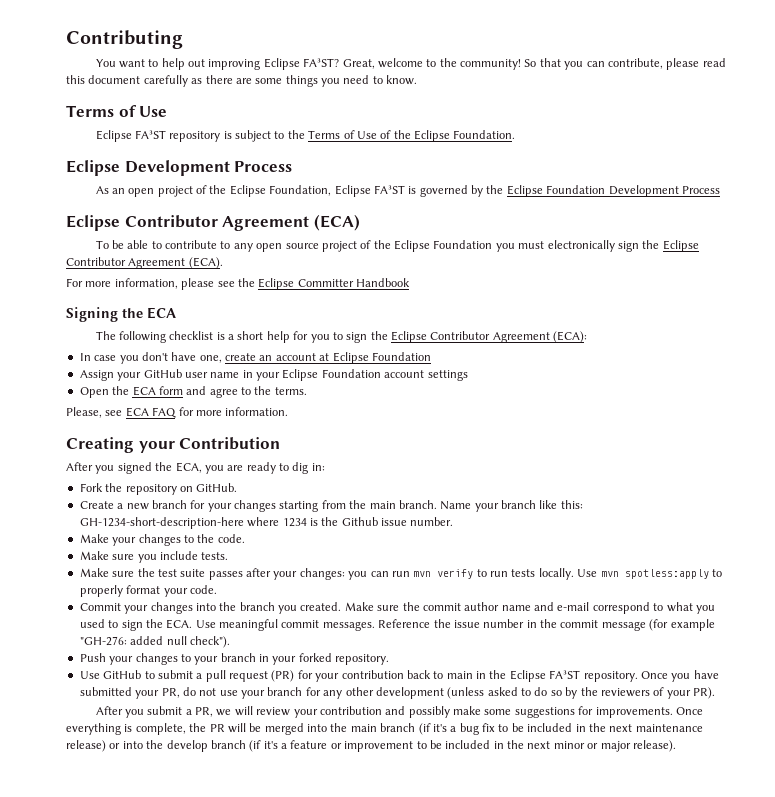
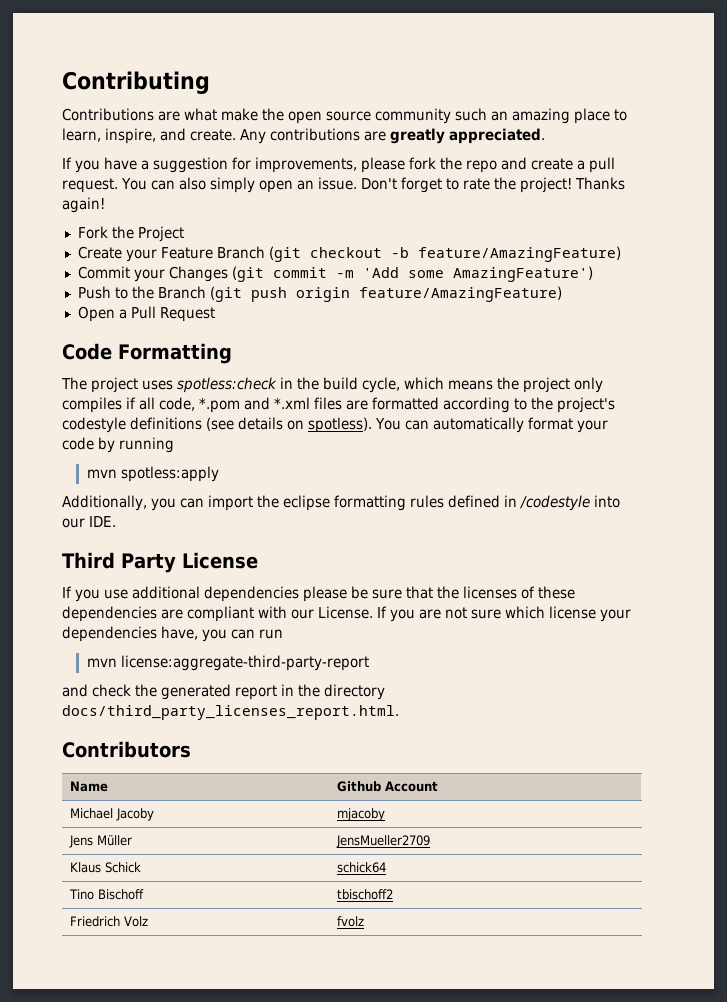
[95,58,726,70] [66,75,418,87] [66,105,168,117] [95,130,516,142] [66,160,293,176] [95,185,720,197] [66,214,360,231] [95,240,699,252] [66,257,223,269] [66,278,410,290] [66,307,176,322] [95,331,588,343] [79,352,431,364] [79,369,468,381] [79,386,307,398] [66,407,289,418] [66,437,281,453] [66,462,325,474] [79,483,238,495] [79,500,583,512] [79,517,454,529] [79,534,245,546] [79,551,229,563] [79,568,722,580] [79,585,217,597] [79,602,715,614] [79,619,715,631] [79,636,230,648] [79,653,390,665] [79,670,719,682] [79,687,715,699] [95,706,703,718] [66,723,703,735] [66,740,676,752] You want to help out improving Eclipse FA³ST? Great, welcome to the community! So that you can contribute, please read this document carefully as there are some things you need to know. // Terms of Use // Eclipse FA³ST repository is subject to the Terms of Use of the Eclipse Foundation. // Eclipse Development Process // As an open project of the Eclipse Foundation, Eclipse FA³ST is governed by the Eclipse Foundation Development Process // Eclipse Contributor Agreement (ECA) // To be able to contribute to any open source project of the Eclipse Foundation you must electronically sign the Eclipse Contributor Agreement (ECA). // For more information, please see the Eclipse Committer Handbook // Signing the ECA // The following checklist is a short help for you to sign the Eclipse Contributor Agreement (ECA): // In case you don't have one, create an account at Eclipse Foundation // Assign your GitHub user name in your Eclipse Foundation account settings // Open the ECA form and agree to the terms. // Please, see ECA FAQ for more information. // Creating your Contribution // After you signed the ECA, you are ready to dig in: // Fork the repository on GitHub. // Create a new branch for your changes starting from the main branch. Name your branch like this: GH-1234-short-description-here where 1234 is the Github issue number. // Make your changes to the code. // Make sure you include tests. // Make sure the test suite passes after your changes: you can run mvn verify to run tests locally. Use mvn spotless:apply to properly format your code. // Commit your changes into the branch you created. Make sure the commit author name and e-mail correspond to what you used to sign the ECA. Use meaningful commit messages. Reference the issue number in the commit message (for example "GH-276: added null check"). // Push your changes to your branch in your forked repository. // Use GitHub to submit a pull request (PR) for your contribution back to main in the Eclipse FA³ST repository. Once you have submitted your PR, do not use your branch for any other development (unless asked to do so by the reviewers of your PR). // After you submit a PR, we will review your contribution and possibly make some suggestions for improvements. Once everything is complete, the PR will be merged into the main branch (if it's a bug fix to be included in the next maintenance release) or into the develop branch (if it's a feature or improvement to be included in the next minor or major release). -> [62,108,627,124] [62,128,545,144] [62,157,615,173] [62,177,625,193] [62,197,105,213] [77,226,184,242] [77,246,621,262] [77,266,593,282] [77,286,562,302] [77,306,215,322] [62,343,232,364] [61,377,603,393] [62,397,615,413] [62,417,608,433] [62,437,174,453] [86,466,219,482] [62,495,620,511] [62,516,116,528] [62,552,258,573] [62,586,575,602] [62,606,631,622] [62,626,283,642] [86,655,369,671] [62,684,385,700] [62,705,399,720] [62,741,191,758] [70,781,109,792] [337,781,439,792] [70,808,155,821] [337,808,386,821] [69,835,133,848] [336,835,431,848] [70,862,142,873] [337,862,387,873] [69,889,145,900] [337,889,394,900] [70,916,149,927] [337,916,365,927] Contributions are what make the open source community such an amazing place to learn, inspire, and create. Any contributions are greatly appreciated. // If you have a suggestion for improvements, please fork the repo and create a pull request. You can also simply open an issue. Don't forget to rate the project! Thanks again! // Fork the Project // Create your Feature Branch (git checkout -b feature/AmazingFeature) // Commit your Changes (git commit -m 'Add some AmazingFeature') // Push to the Branch (git push origin feature/AmazingFeature) // Open a Pull Request // Code Formatting // The project uses spotless:check in the build cycle, which means the project only compiles if all code, *.pom and *.xml files are formatted according to the project's codestyle definitions (see details on spotless). You can automatically format your code by running // mvn spotless:apply // Additionally, you can import the eclipse formatting rules defined in /codestyle into our IDE. // Third Party License // If you use additional dependencies please be sure that the licenses of these dependencies are compliant with our License. If you are not sure which license your dependencies have, you can run // mvn license:aggregate-third-party-report // and check the generated report in the directory docs/third_party_licenses_report.html. // Contributors // Name | Github Account // Michael Jacoby | mjacoby // Jens Müller | JensMueller2709 // Klaus Schick | schick64 // Tino Bischoff | tbischoff2 // Friedrich Volz | fvolz

